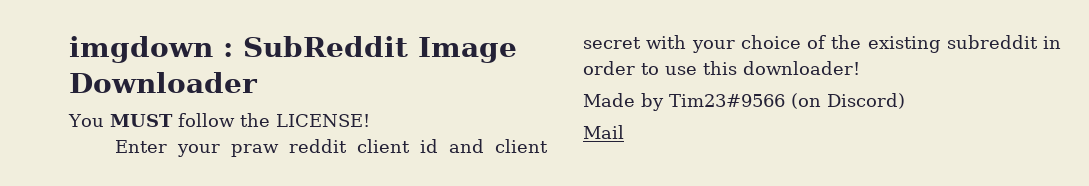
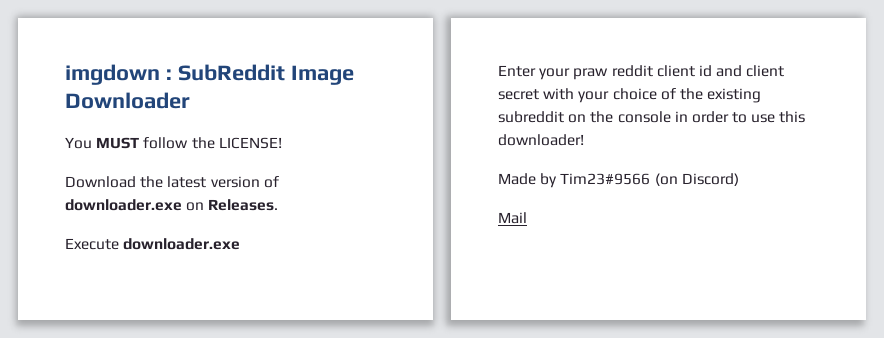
(370, 120) none -> [65,176,279,188] [65,199,279,211] [65,238,241,250] // Download the latest version of downloader.exe on Releases. // Execute downloader.exe
(1038, 42) none -> [568,111,671,123] on the console

